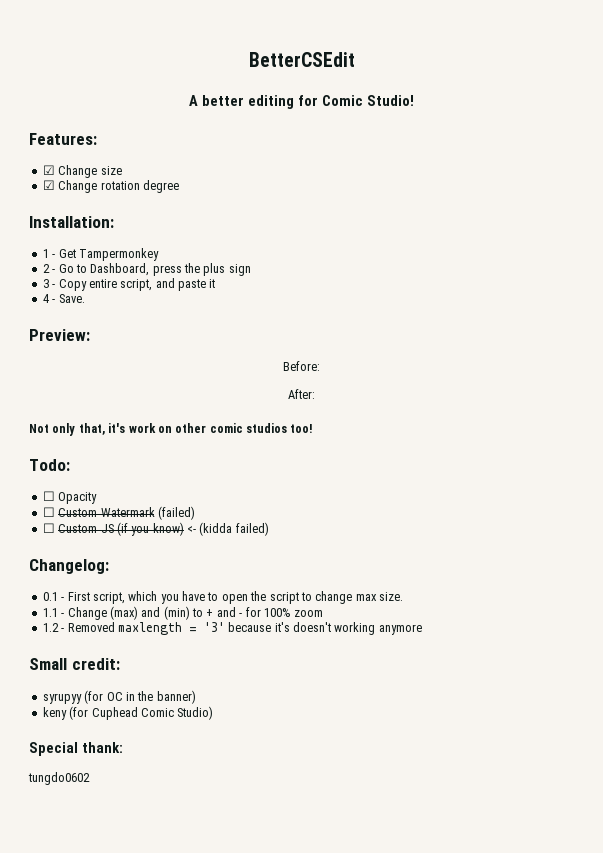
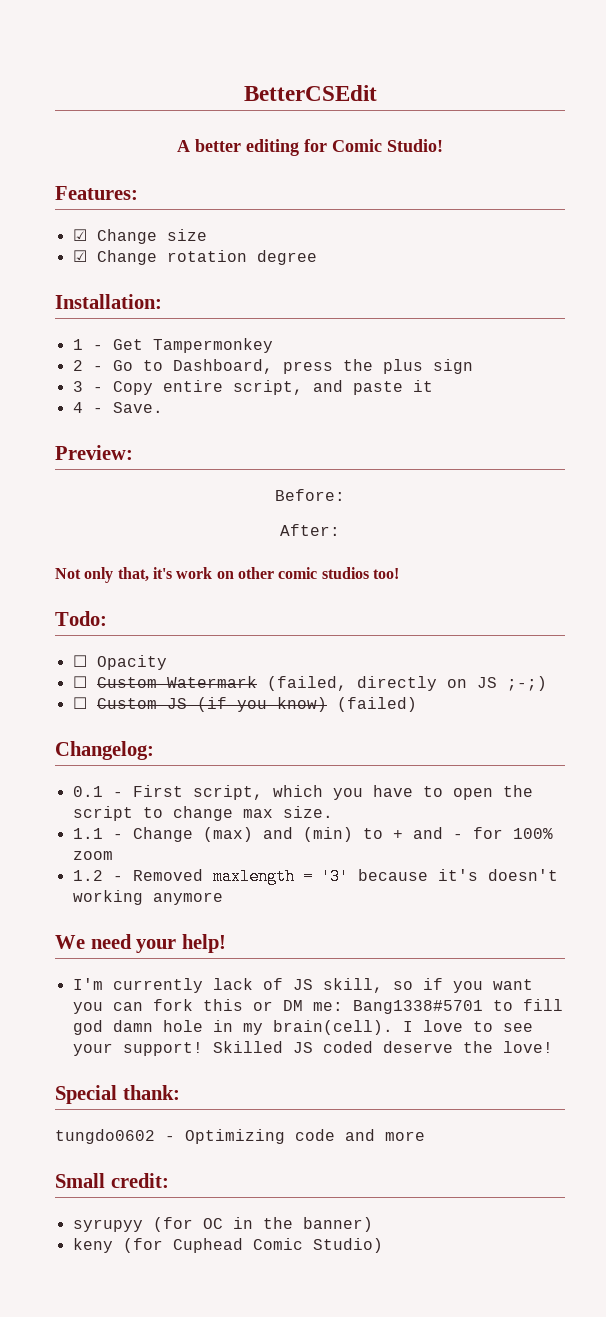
[157,506,195,520] (failed) -> [266,676,547,691] (failed, directly on JS ;-;)
[187,522,269,536] <- (kidda failed) -> [336,697,417,712] (failed)
(422, 629) none -> [55,934,226,953] [72,978,533,993] [72,999,563,1014] [72,1020,533,1035] [72,1041,553,1056] [55,1085,180,1104] [55,1129,425,1144] // We need your help! // I'm currently lack of JS skill, so if you want you can fork this or DM me: Bang1338#5701 to fill god damn hole in my brain(cell). I love to see your support! Skilled JS coded deserve the love! // Special thank: // tungdo0602 - Optimizing code and more
[29,742,123,756] [28,772,90,785] // Special thank: // tungdo0602 -> (383, 1245) none

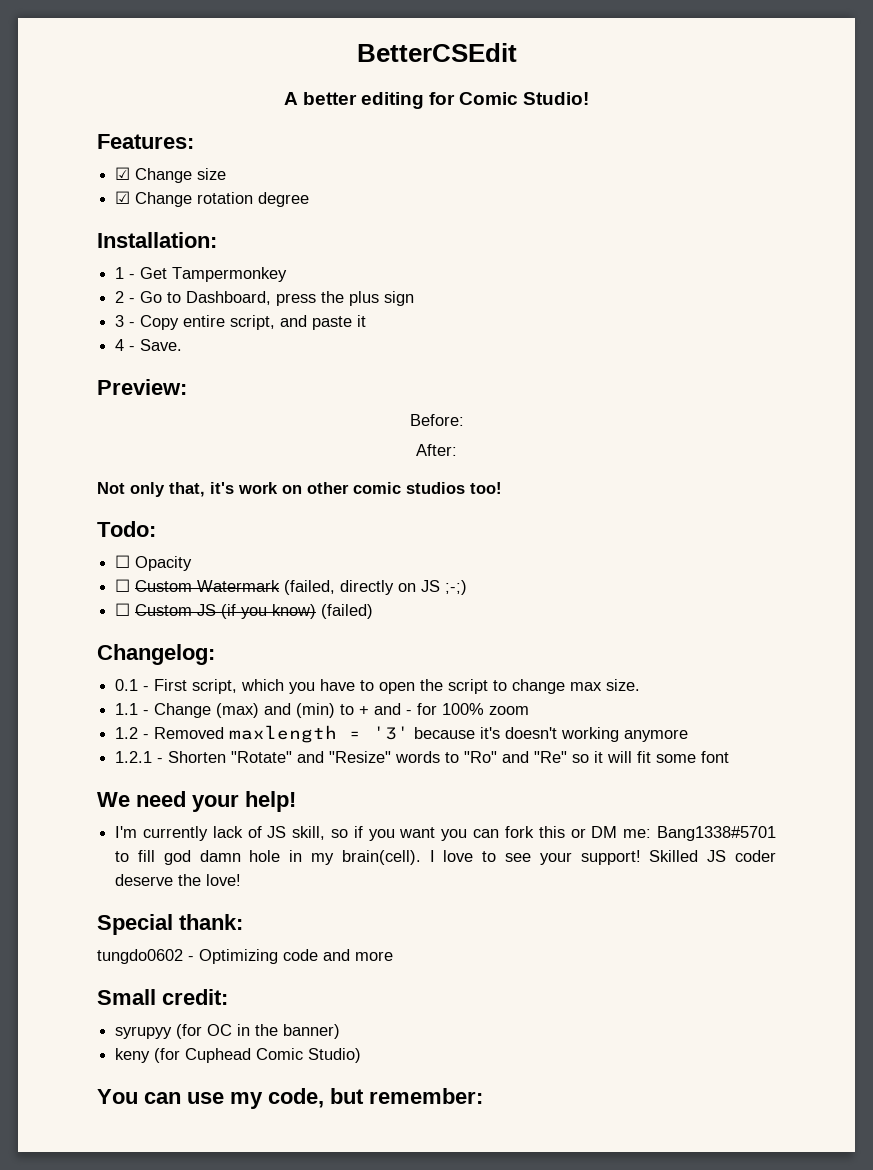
(223, 898) none -> [115,751,730,763] // 1.2.1 - Shorten "Rotate" and "Resize" words to "Ro" and "Re" so it will fit some font
[322,1041,373,1053] coded -> [735,850,777,862] coder
(383, 1245) none -> [97,1088,483,1109] // You can use my code, but remember:

